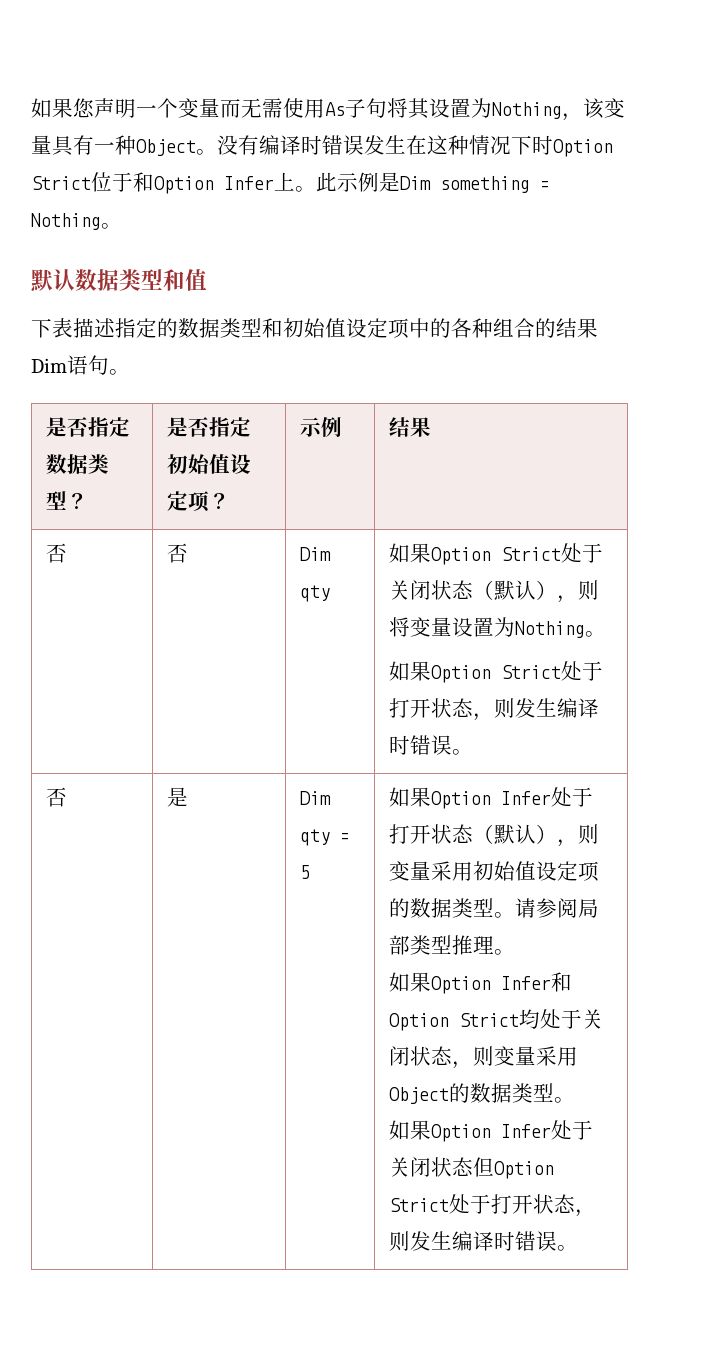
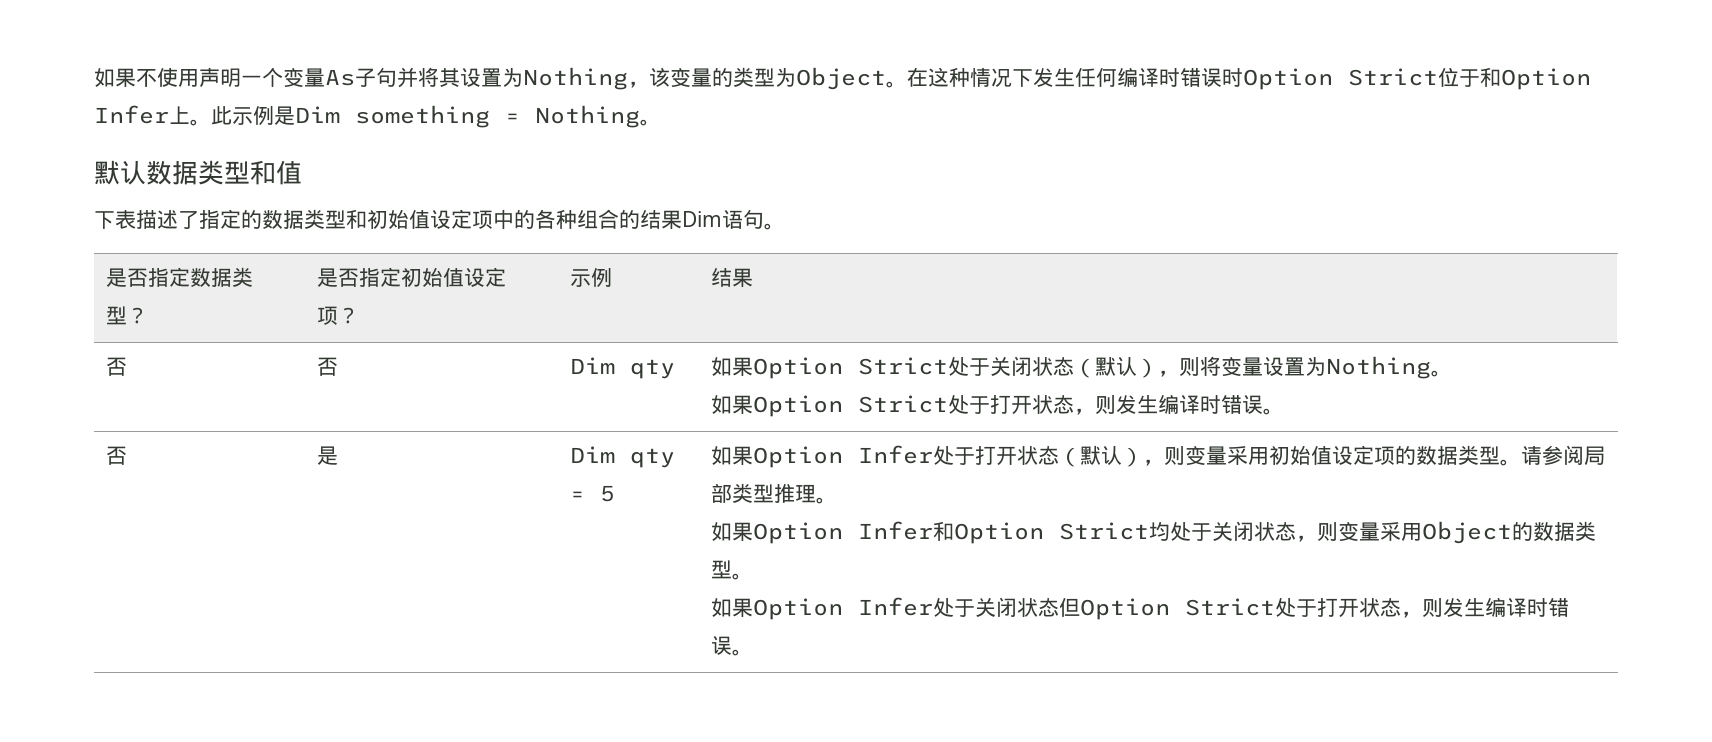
[31,98,94,118] 如果您 -> [94,67,199,87] 如果不使用
[220,98,325,118] 而无需使用 -> (325, 77) none
(387, 108) none -> [397,67,418,88] 并
[52,135,532,156] 具有一种Object。没有编译时错误发生在这种情况下 -> [712,67,1222,90] 的类型为Object。在这种情况下发生任何编译时错误
(115, 328) none -> [178,211,199,229] 了

